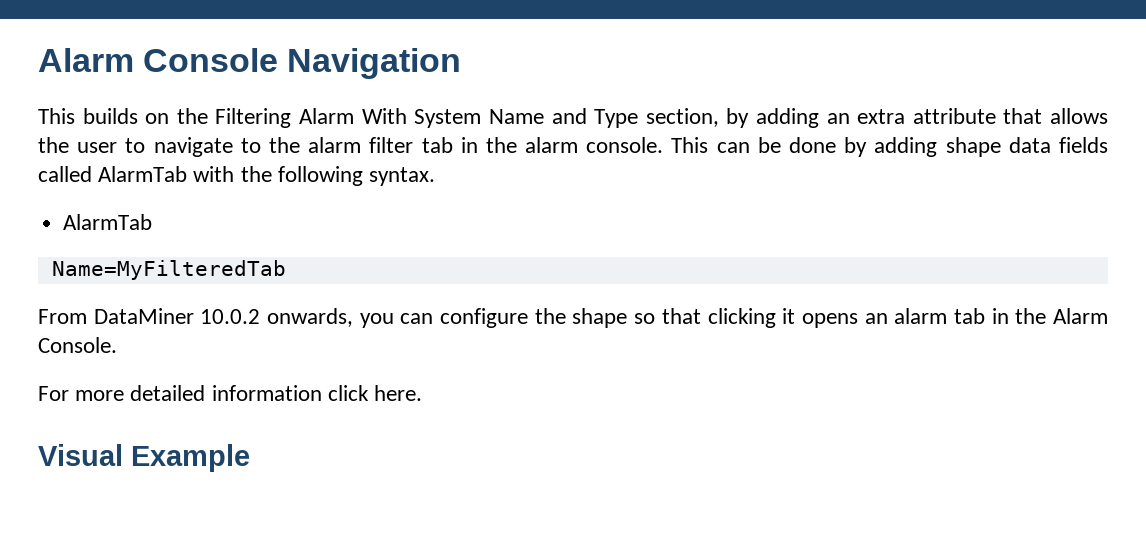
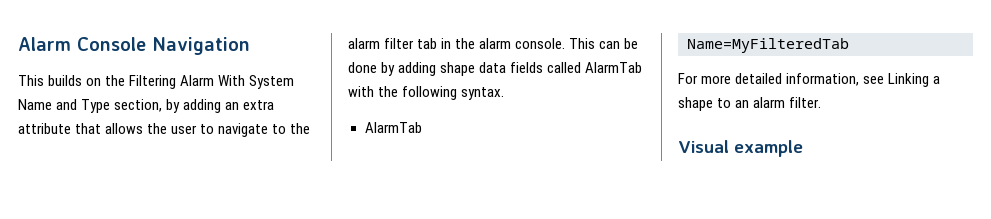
[38,308,1109,328] [38,337,117,353] [38,385,423,401] From DataMiner 10.0.2 onwards, you can configure the shape so that clicking it opens an alarm tab in the Alarm Console. // For more detailed information click here. -> [678,73,941,87] [678,97,822,111] For more detailed information, see Linking a shape to an alarm filter.
[131,444,250,472] Example -> [734,140,803,157] example

